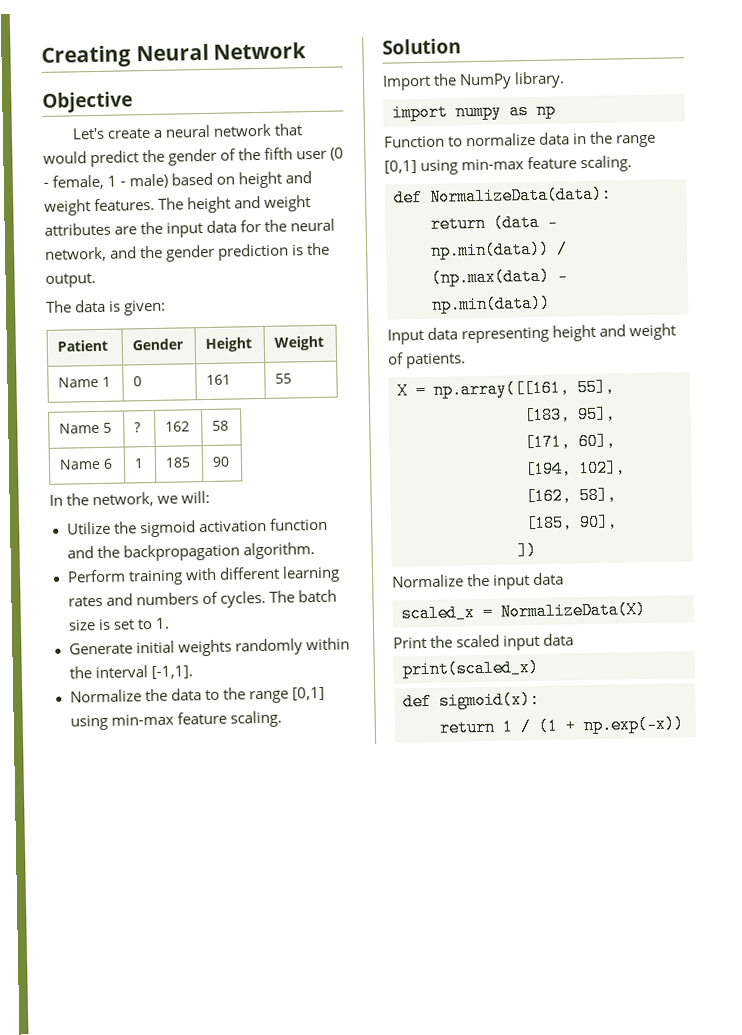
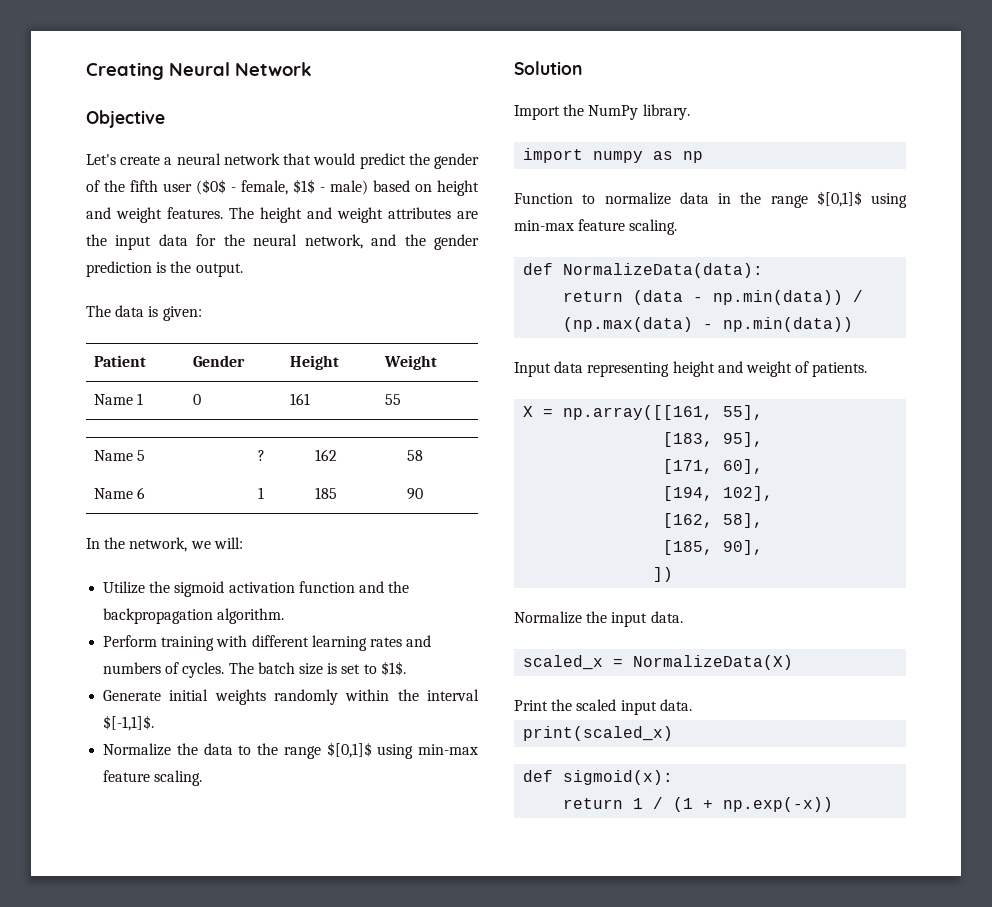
[330,147,345,161] (0 -> [196,179,226,195] ($0$
[107,175,118,187] 1 -> [293,179,315,194] $1$
[154,617,170,629] 1. -> [380,661,406,676] $1$.
[150,665,193,680] [-1,1]. -> [103,715,155,731] $[-1,1]$.
[291,686,325,701] [0,1] -> [326,742,372,758] $[0,1]$
[384,160,417,174] [0,1] -> [816,191,862,207] $[0,1]$
[533,572,565,586] data -> [650,611,683,623] data.
[543,633,575,646] data -> [659,699,692,711] data.

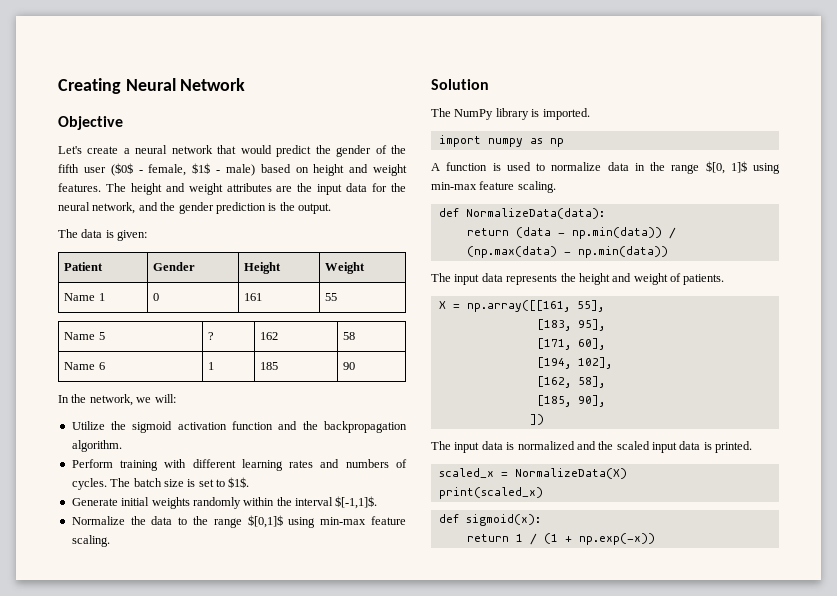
[514,104,690,120] Import the NumPy library. -> [431,108,590,120] The NumPy library is imported.
[514,193,573,204] Function -> [431,162,531,171] A function is used
[816,191,862,207] $[0,1]$ -> [705,161,747,174] $[0, 1]$
[514,361,670,377] Input data representing -> [431,273,576,285] The input data represents the
[514,611,683,627] [523,655,794,670] [514,699,692,715] Normalize the input data. // scaled_x = NormalizeData(X) // Print the scaled input data. -> [431,441,753,453] [438,468,627,479] The input data is normalized and the scaled input data is printed. // scaled_x = NormalizeData(X)

